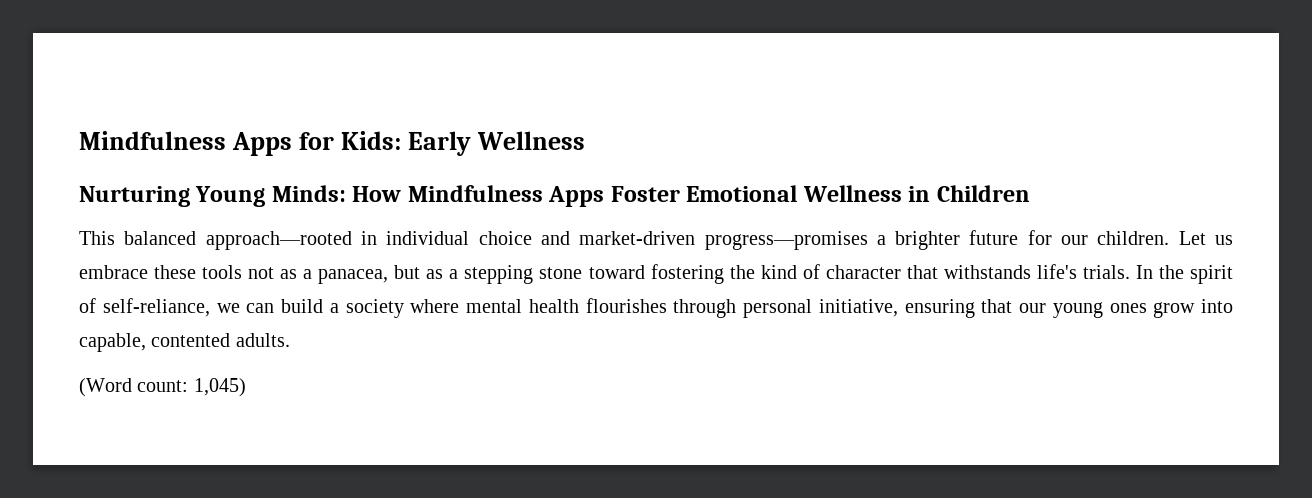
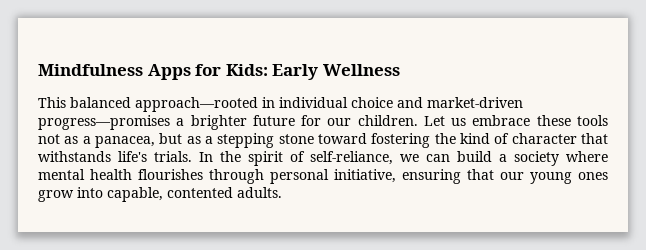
[79,185,1030,207] // Nurturing Young Minds: How Mindfulness Apps Foster Emotional Wellness in Children -> (400, 70) none
[79,378,246,397] // (Word count: 1,045) -> (282, 192) none

